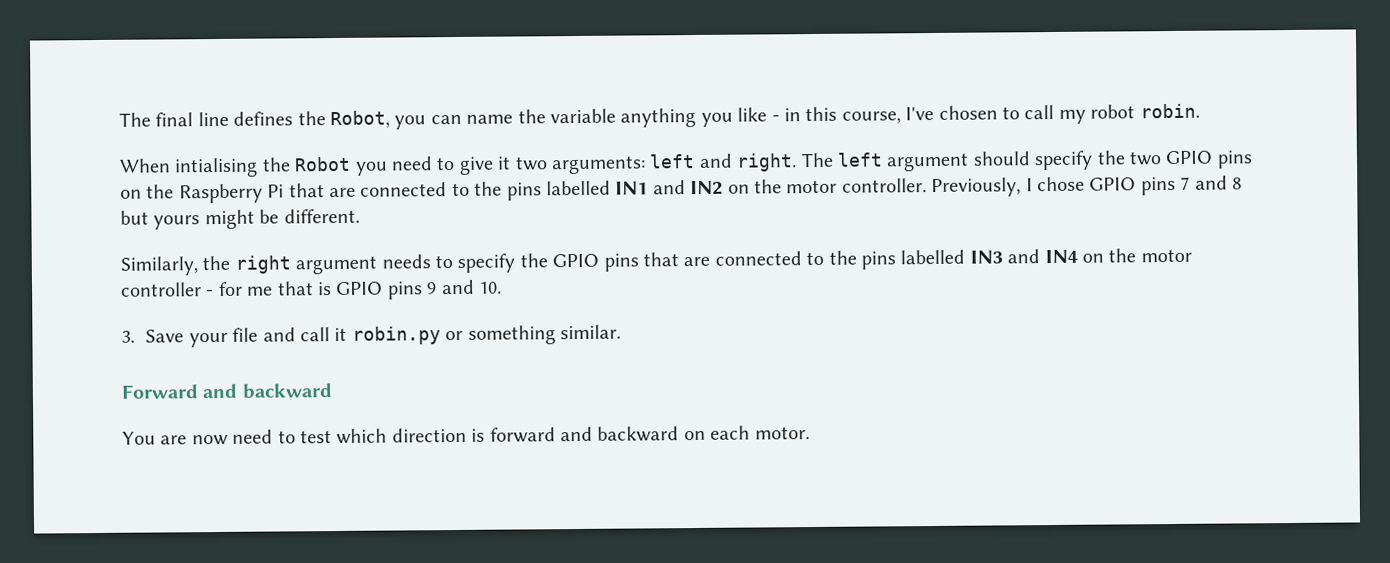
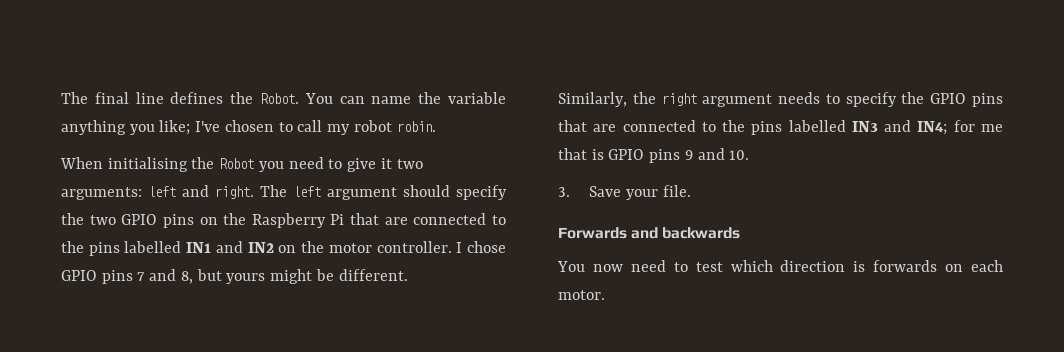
[330,110,427,130] Robot, you -> [260,93,333,104] Robot. You
[737,106,901,124] like - in this course, -> [159,120,191,135] like;
[174,157,259,178] intialising -> [107,157,188,172] initialising
[931,177,1022,198] Previously, -> (452, 247) none
[1232,177,1242,190] 8 -> [180,271,193,284] 8,
[1044,248,1192,264] [120,282,215,297] IN4 on the motor controller - -> [917,121,948,135] IN4;
[232,324,621,345] [121,383,332,399] [122,431,188,445] file and call it robin.py or something similar. // Forward and backward // You are -> [662,185,691,197] [558,227,741,239] [557,261,585,272] file. // Forwards and backwards // You
[489,426,680,443] forward and backward -> [873,260,938,272] forwards

